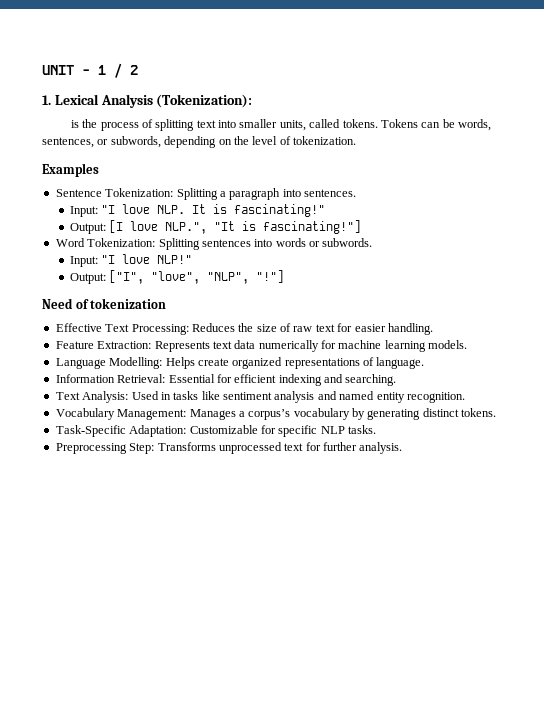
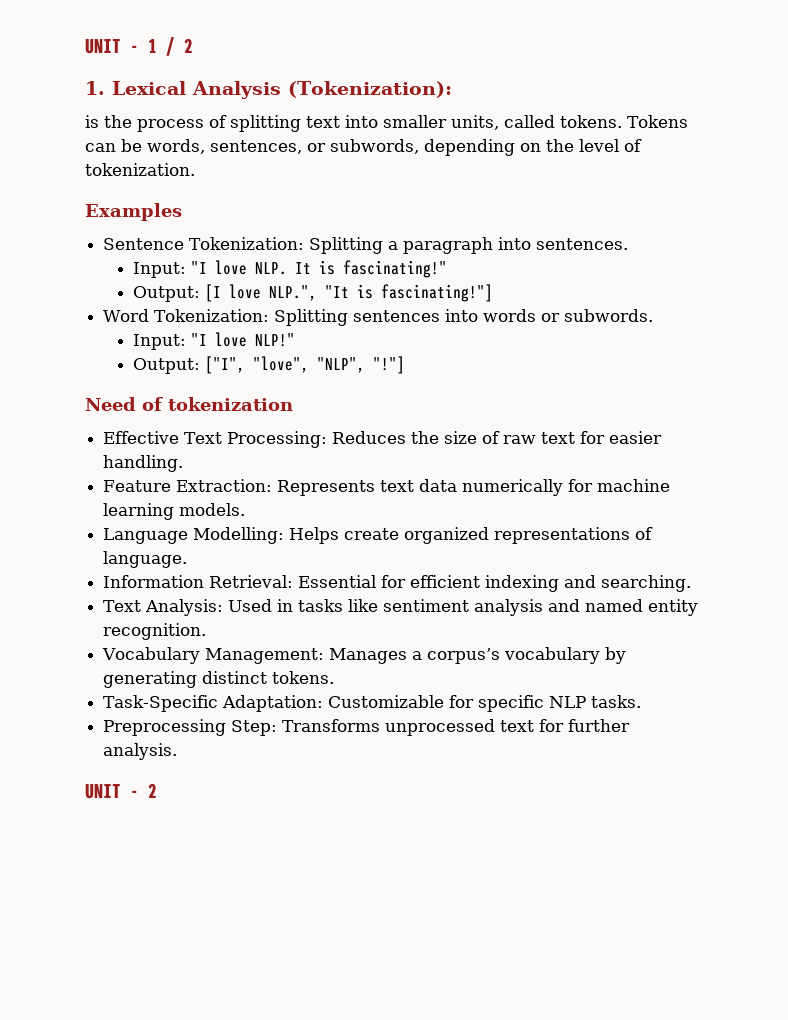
(403, 448) none -> [85,783,157,799] // UNIT - 2

